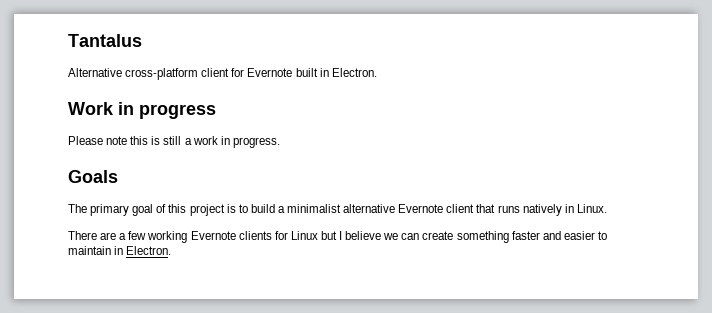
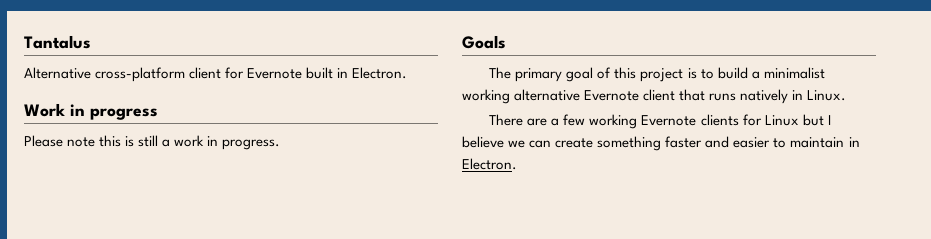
(342, 208) none -> [462,89,510,104] working

